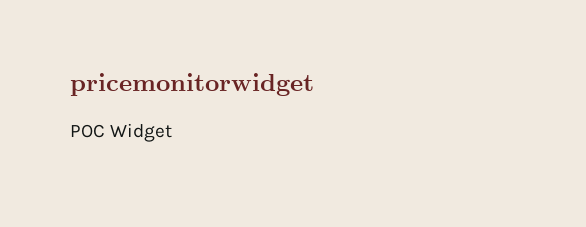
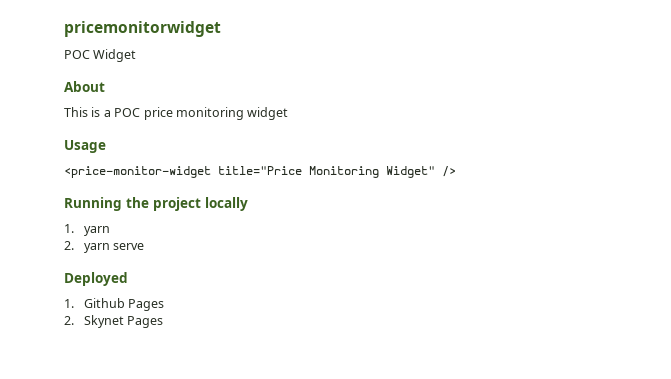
(173, 132) none -> [64,81,105,92] [64,107,289,120] [64,140,106,153] [64,166,456,178] [64,197,248,211] [64,224,110,236] [64,241,145,253] [64,272,128,286] [64,298,165,311] [64,315,164,328] // About // This is a POC price monitoring widget // Usage // <price-monitor-widget title="Price Monitoring Widget" /> // Running the project locally // 1. yarn // 2. yarn serve // Deployed // 1. Github Pages // 2. Skynet Pages

